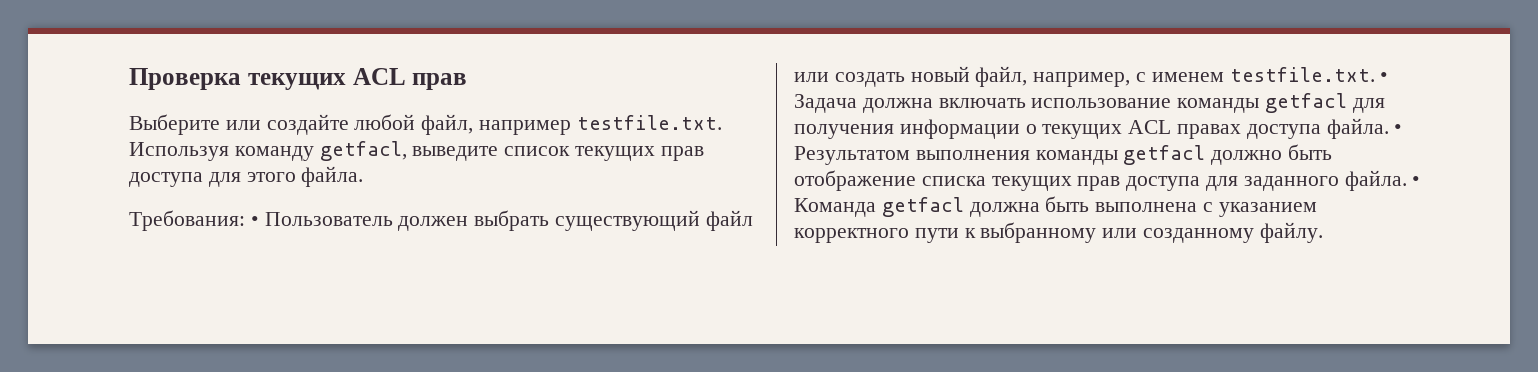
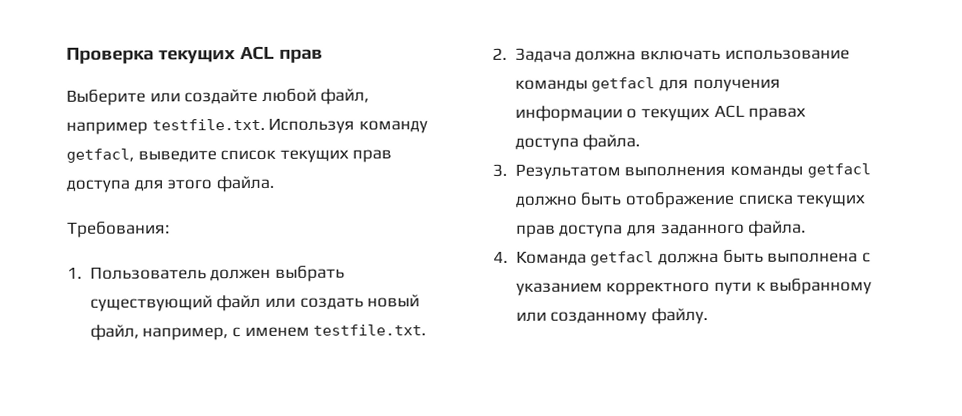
[250,216,259,226] • -> [67,266,82,279] // 1.
[1380,72,1389,82] • -> [492,47,507,60] // 2.
[1394,124,1403,134] • -> [492,163,507,177] // 3.
[1412,176,1421,186] • -> [493,250,508,263] // 4.

